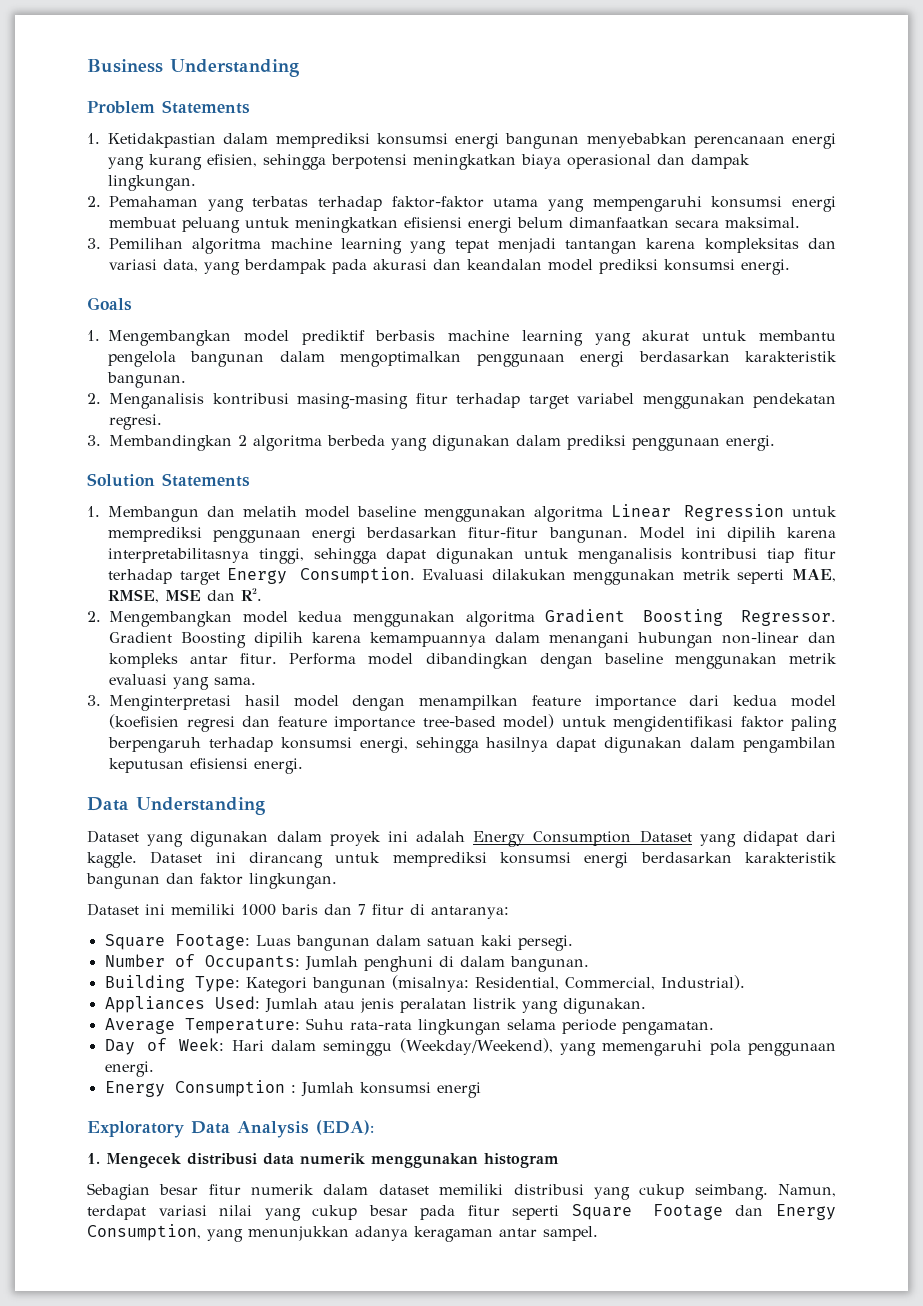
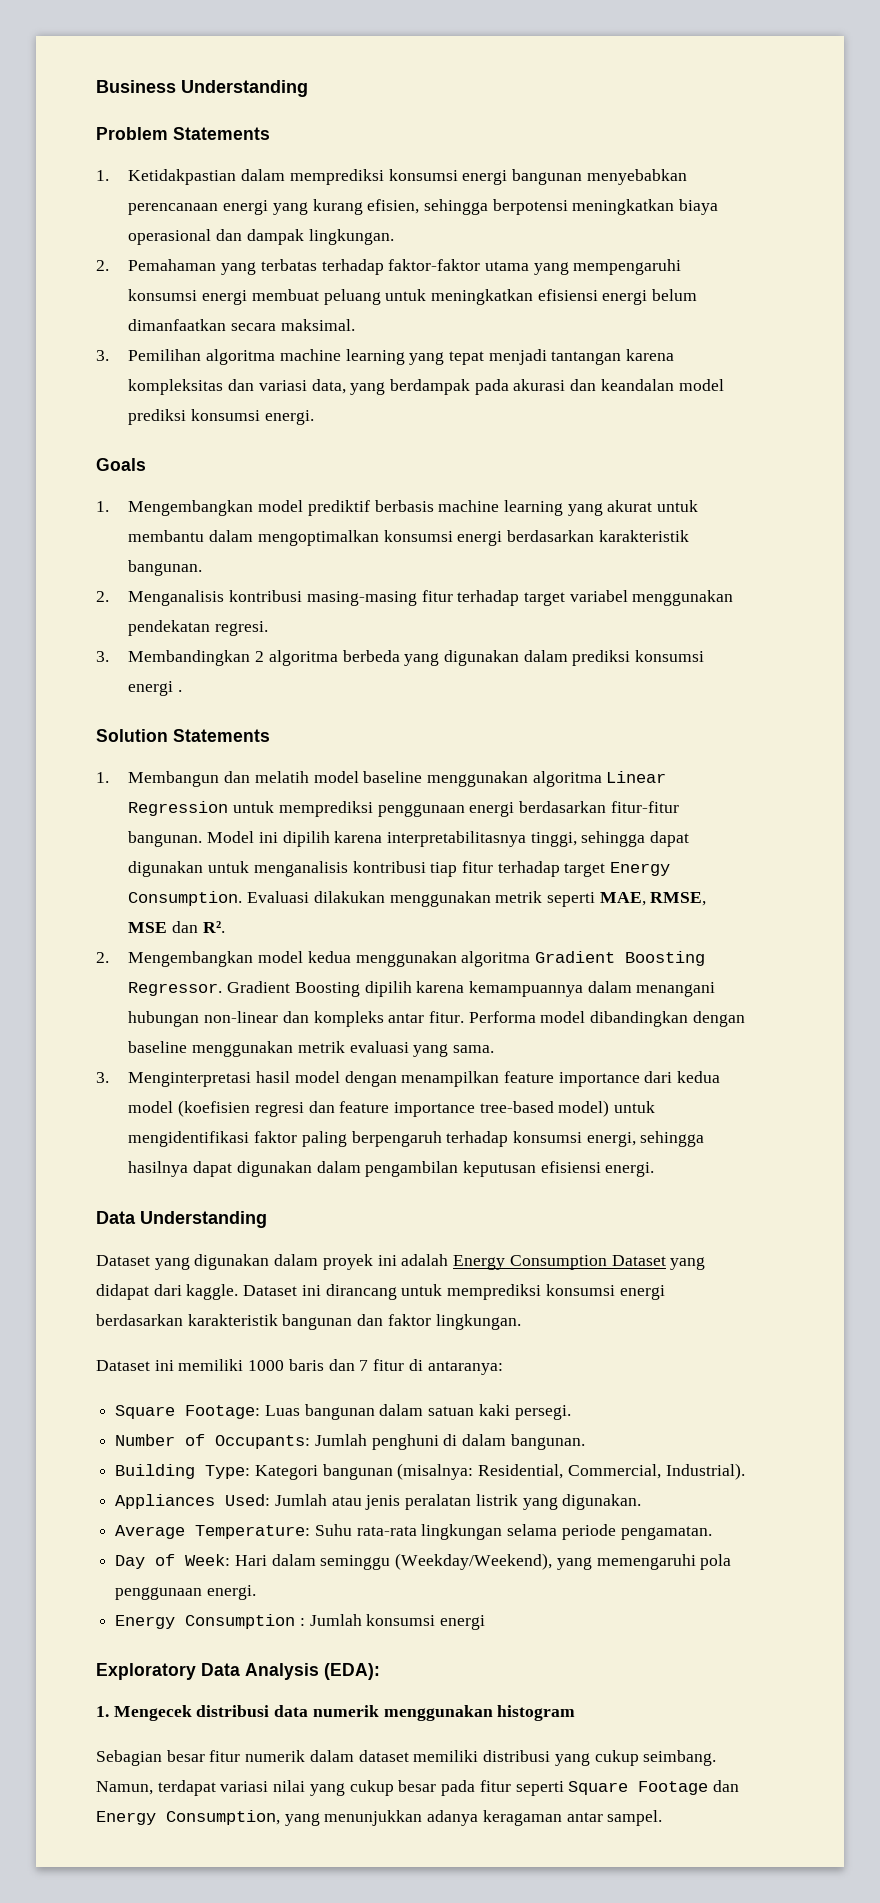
[108,351,265,367] pengelola bangunan -> (205, 536) none
[476,354,565,367] penggunaan -> [383,530,453,542] konsumsi
[632,435,775,451] penggunaan energi. -> [635,650,705,662] [128,681,183,696] konsumsi energi .

